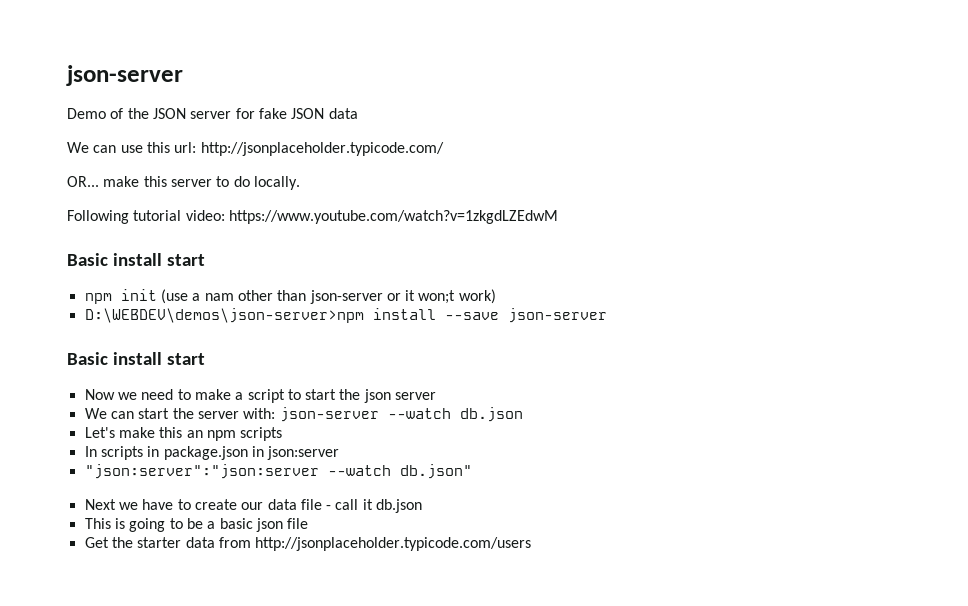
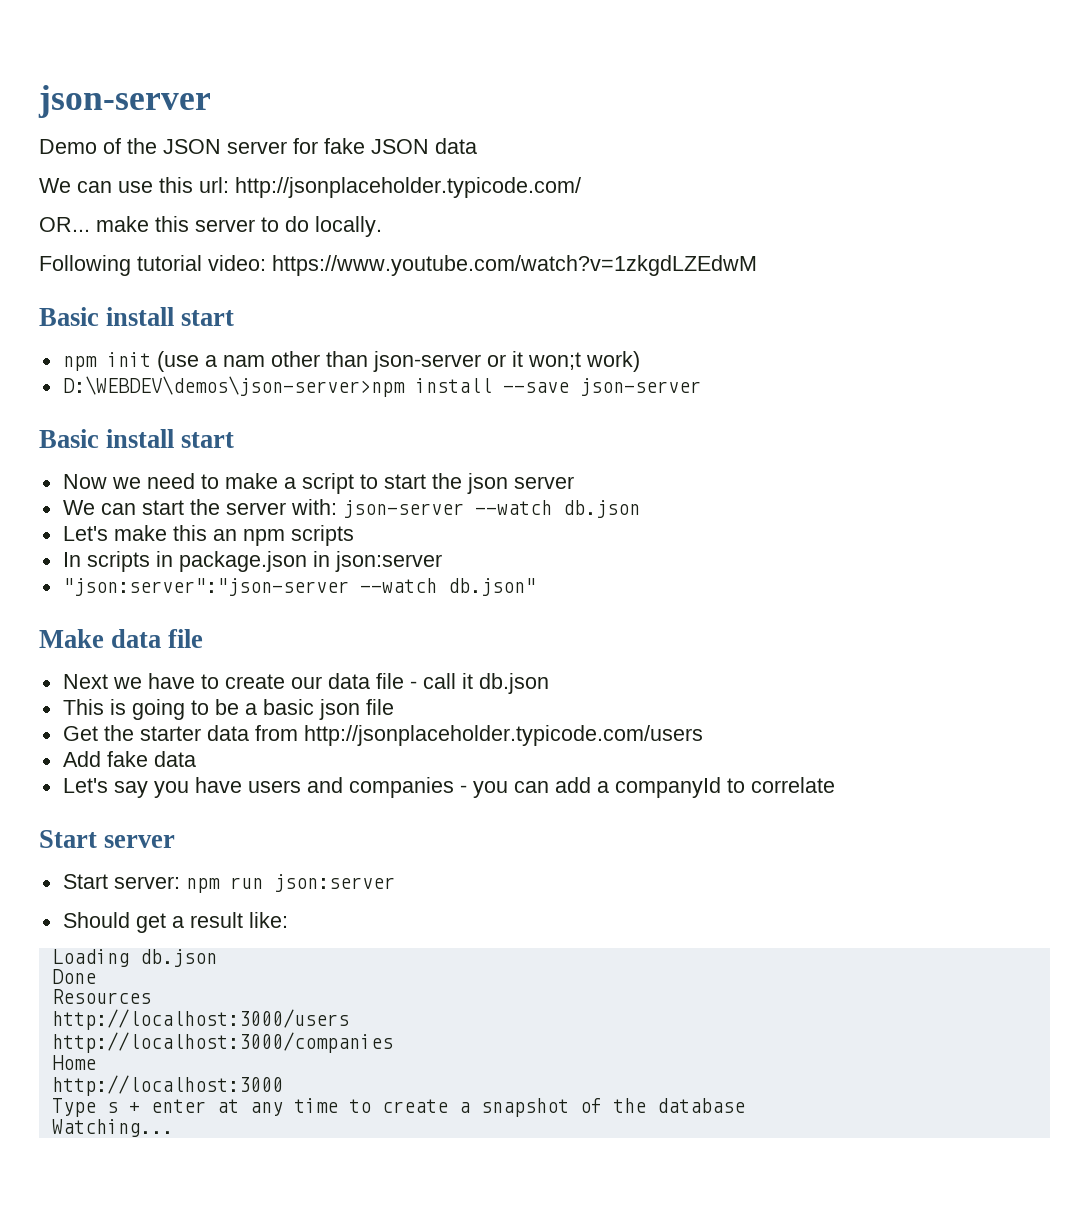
[84,464,319,479] "json:server":"json:server -> [62,578,349,596] "json:server":"json-server
(472, 471) none -> [39,629,204,648] // Make data file
(532, 544) none -> [62,751,196,767] [62,777,835,798] [39,830,176,848] [62,874,395,893] [62,912,288,933] [51,949,217,967] [51,969,96,984] [51,989,151,1004] [51,1009,349,1030] [51,1032,393,1053] [51,1055,96,1070] [51,1075,283,1096] [51,1098,745,1117] [51,1119,173,1137] // Add fake data // Let's say you have users and companies - you can add a companyId to correlate // Start server // Start server: npm run json:server // Should get a result like: // Loading db.json // Done // Resources // http://localhost:3000/users // http://localhost:3000/companies // Home // http://localhost:3000 // Type s + enter at any time to create a snapshot of the database // Watching...

